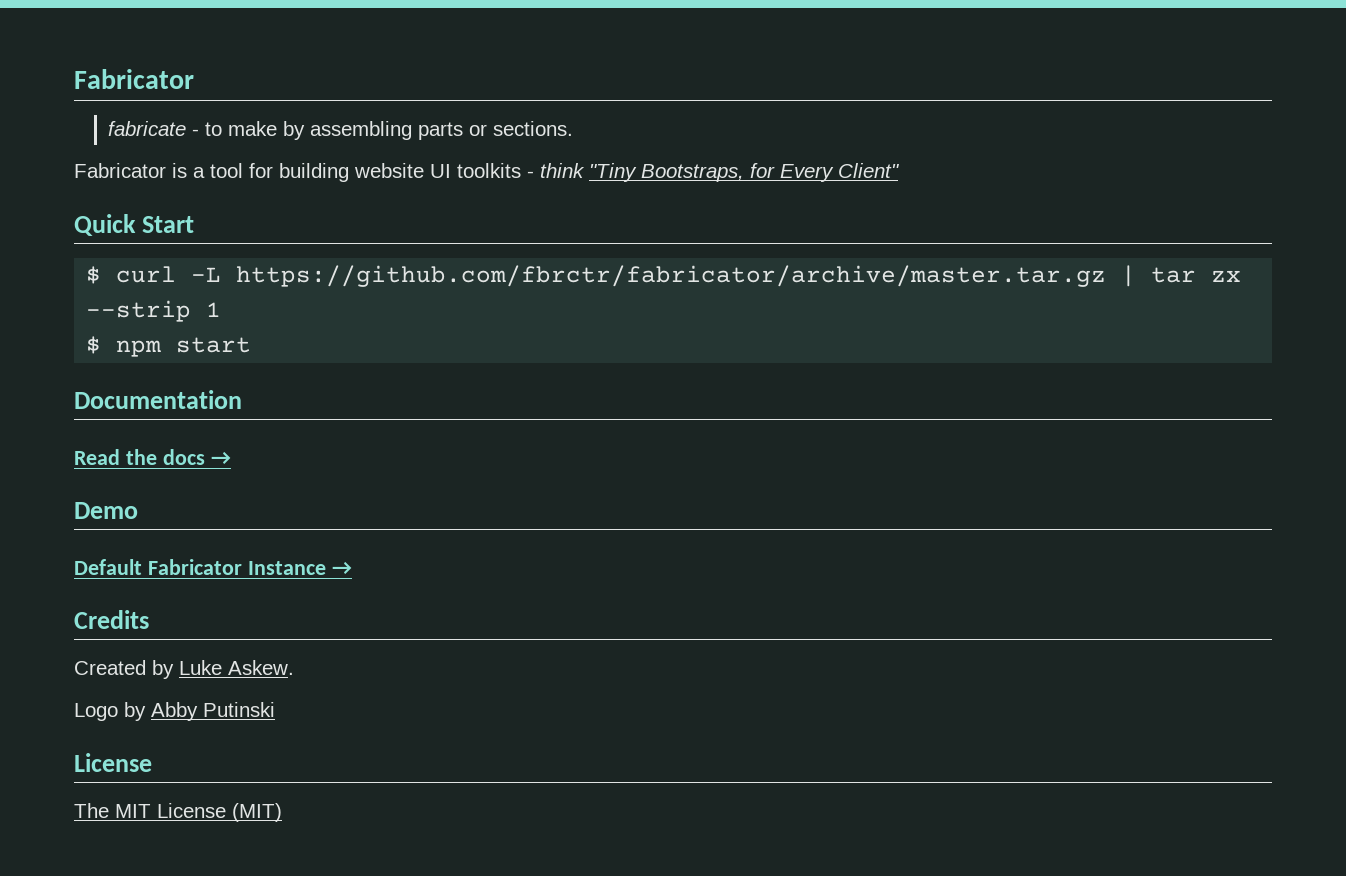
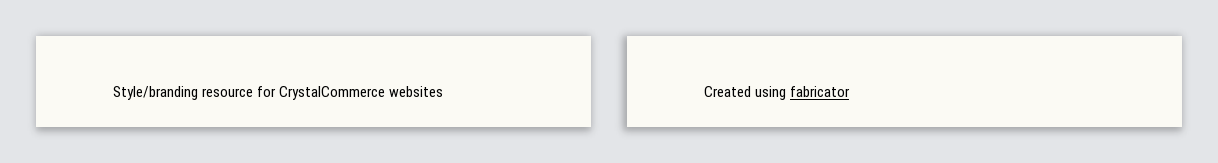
[74,69,194,89] [108,121,574,140] [74,163,900,182] [74,214,194,236] [86,265,1242,287] [86,300,222,322] [86,336,252,357] [74,390,242,409] [74,449,231,465] [74,502,138,519] [74,559,352,575] [74,610,149,629] [74,660,294,679] [74,702,275,721] [74,753,152,772] [74,803,282,822] Fabricator // fabricate - to make by assembling parts or sections. // Fabricator is a tool for building website UI toolkits - think "Tiny Bootstraps, for Every Client" // Quick Start // $ curl -L https://github.com/fbrctr/fabricator/archive/master.tar.gz | tar zx --strip 1 // $ npm start // Documentation // Read the docs → // Demo // Default Fabricator Instance → // Credits // Created by Luke Askew. // Logo by Abby Putinski // License // The MIT License (MIT) -> [113,86,444,100] [704,86,851,100] Style/branding resource for CrystalCommerce websites // Created using fabricator

